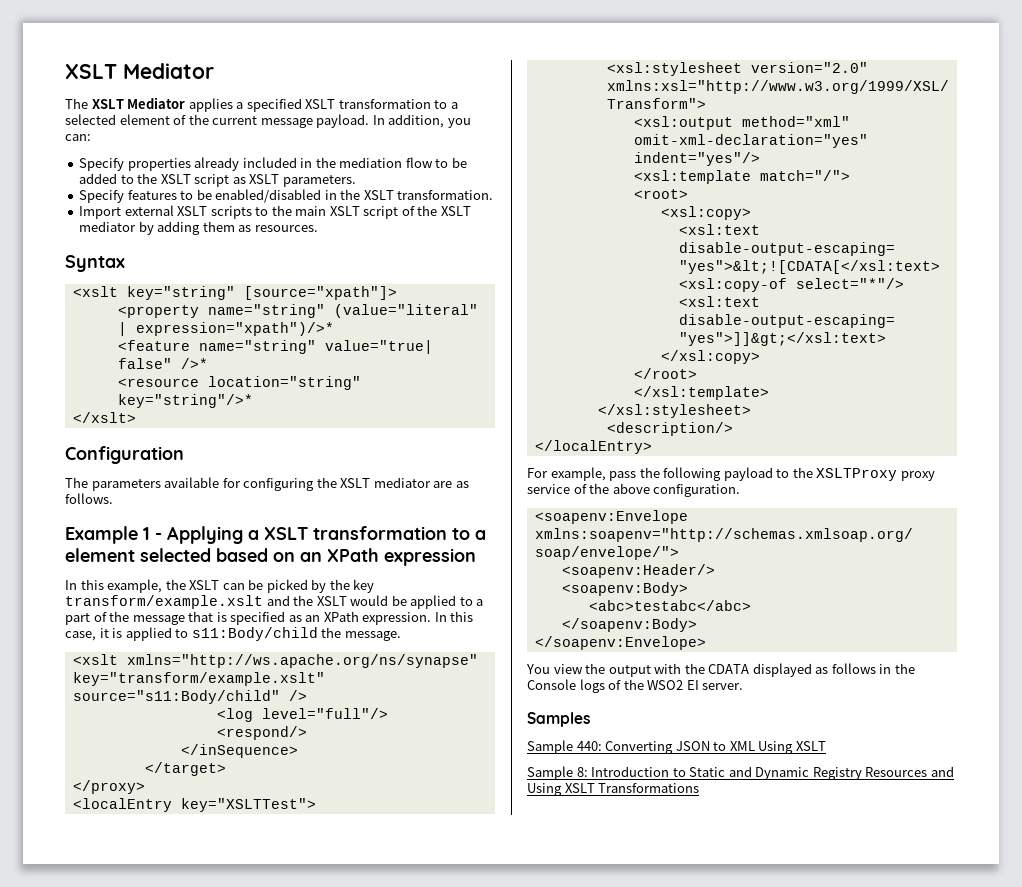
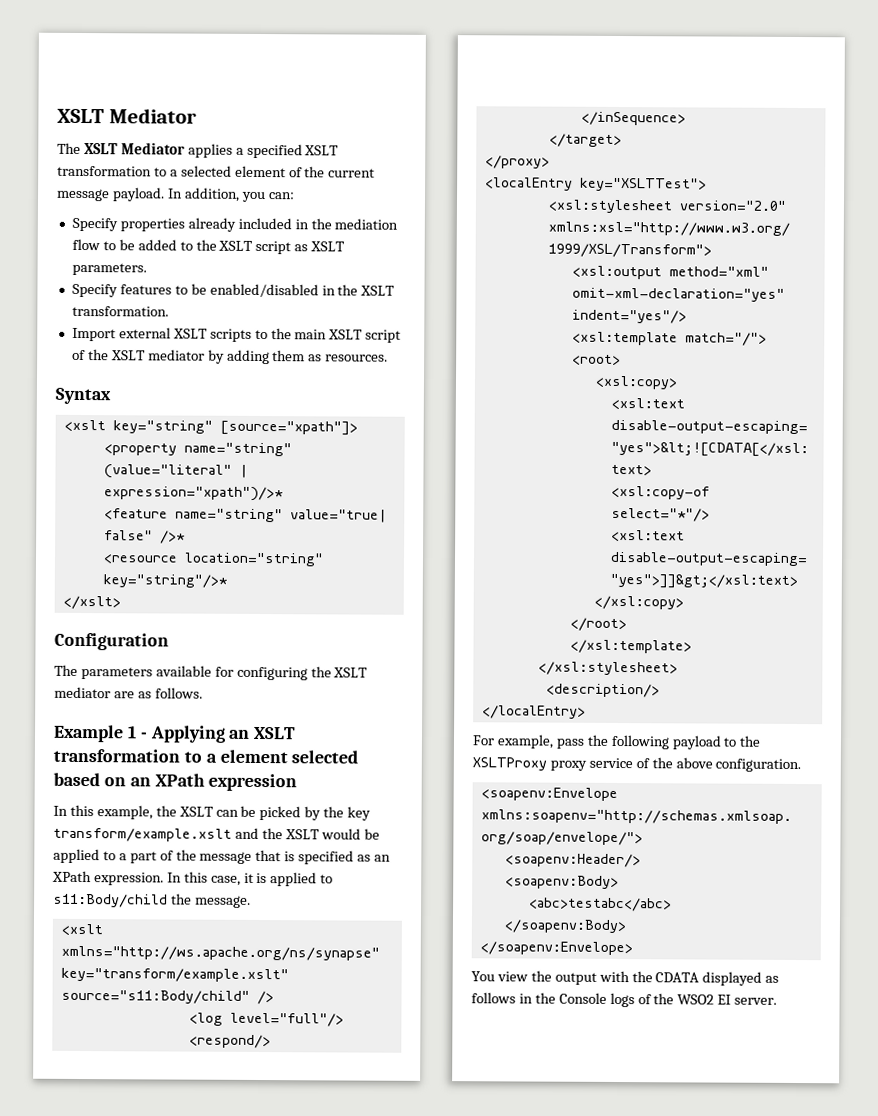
[248,530,259,540] a -> [228,729,251,739] an
[527,712,590,727] [527,740,826,754] [527,766,954,780] [527,783,700,796] // Samples // Sample 440: Converting JSON to XML Using XSLT // Sample 8: Introduction to Static and Dynamic Registry Resources and Using XSLT Transformations -> (778, 1001) none

